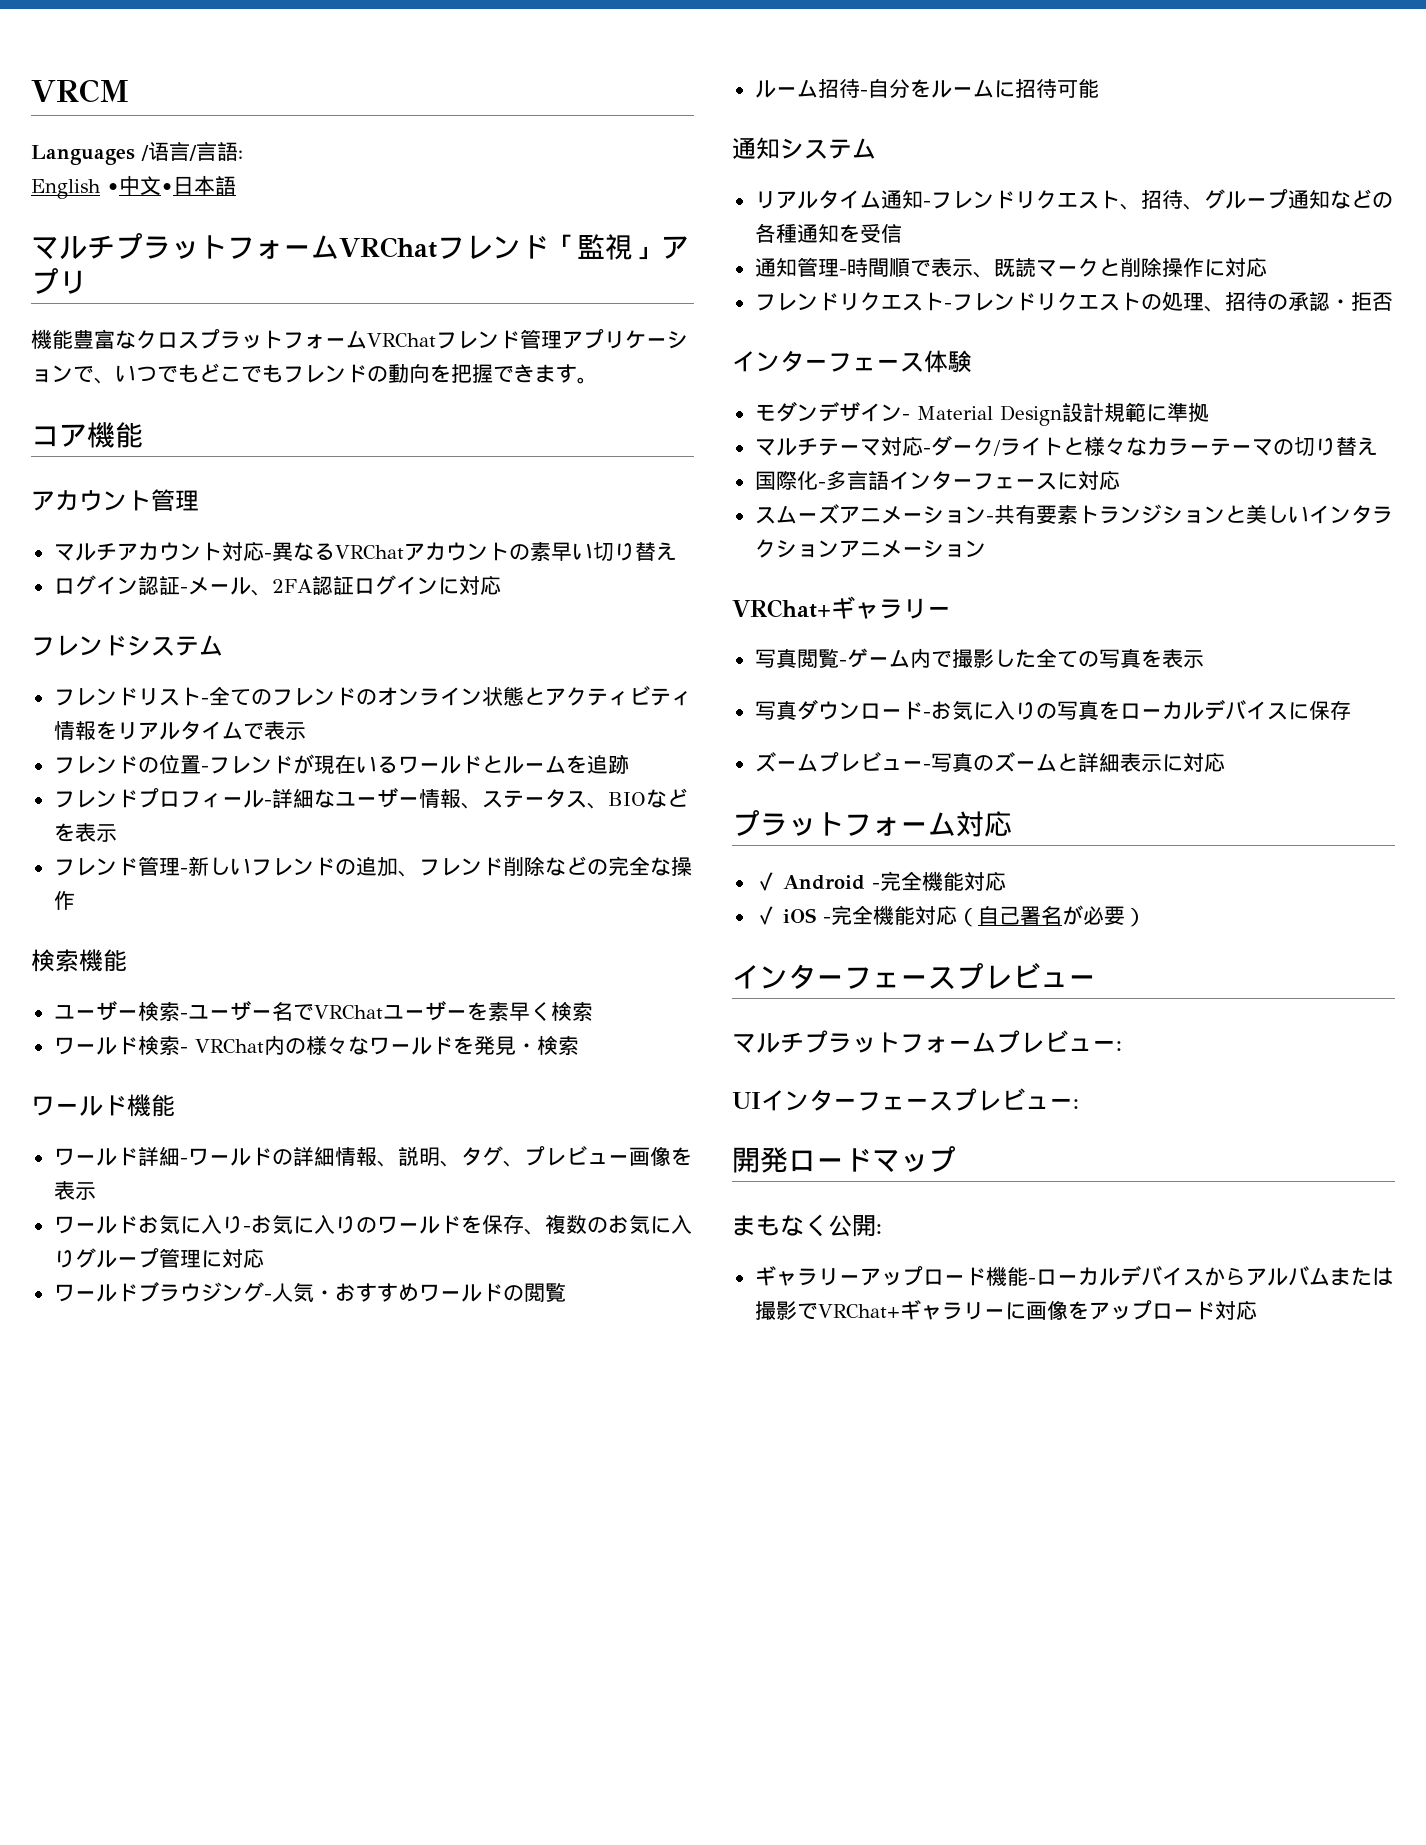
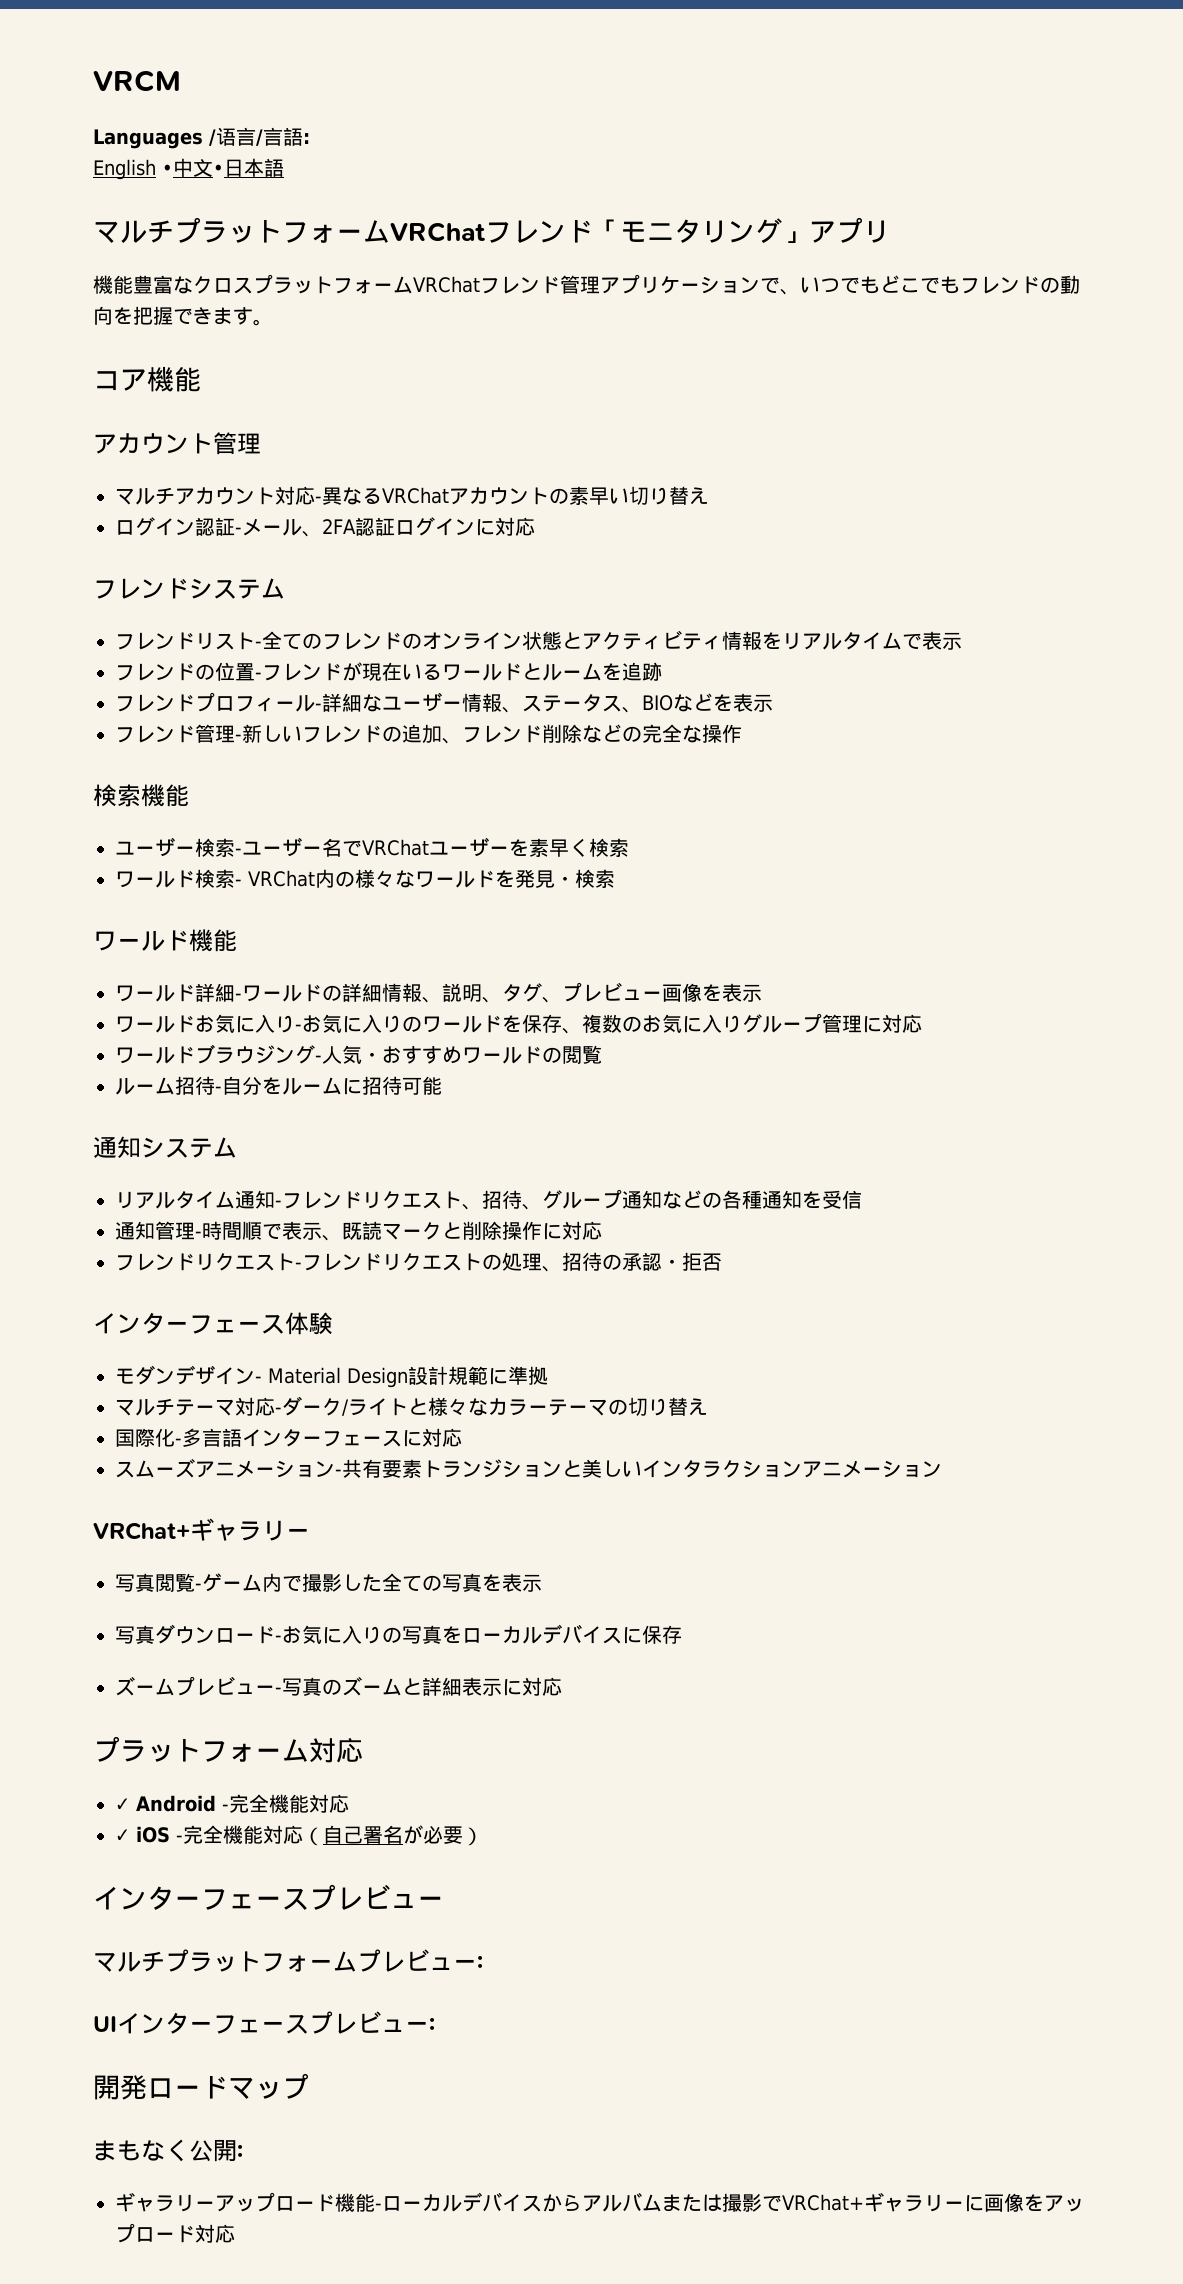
[577,234,633,260] 監視 -> [620,218,782,243] モニタリング

